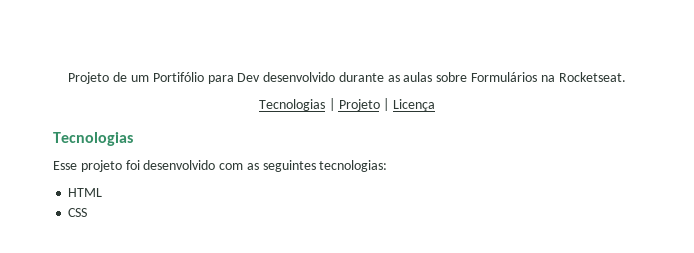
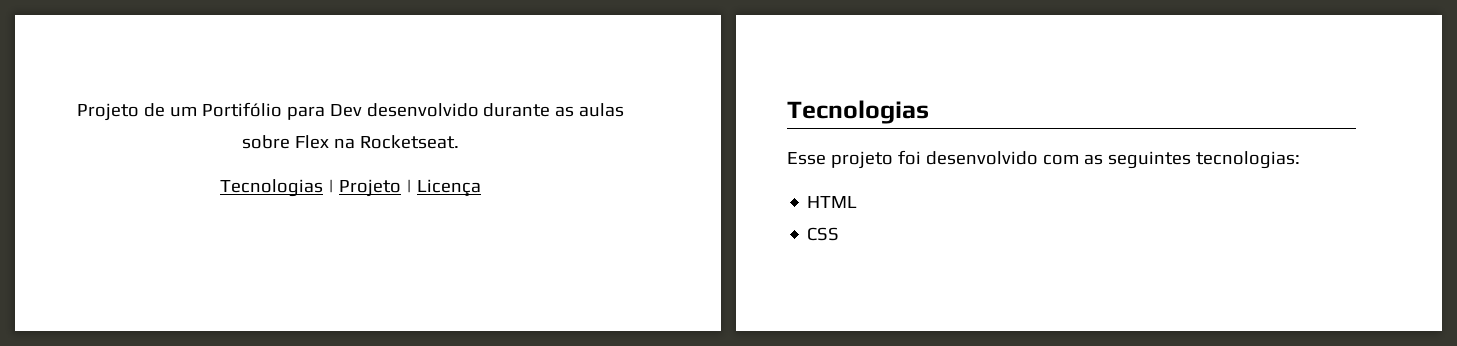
[471,72,538,82] Formulários -> [295,135,330,149] Flex

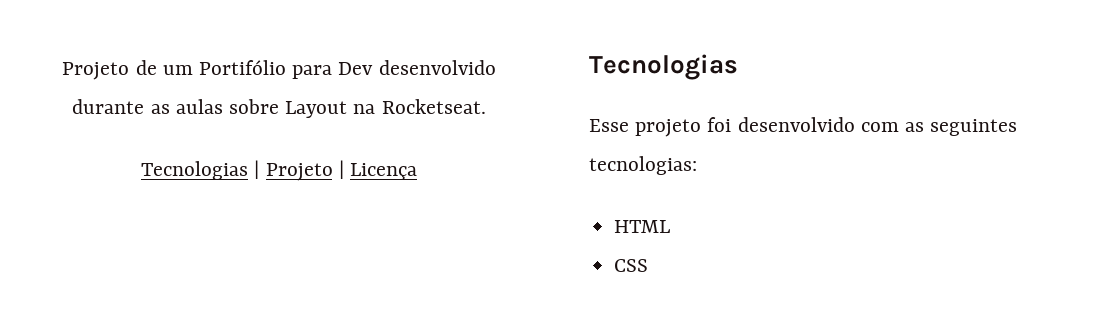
[295,135,330,149] Flex -> [285,101,348,118] Layout

